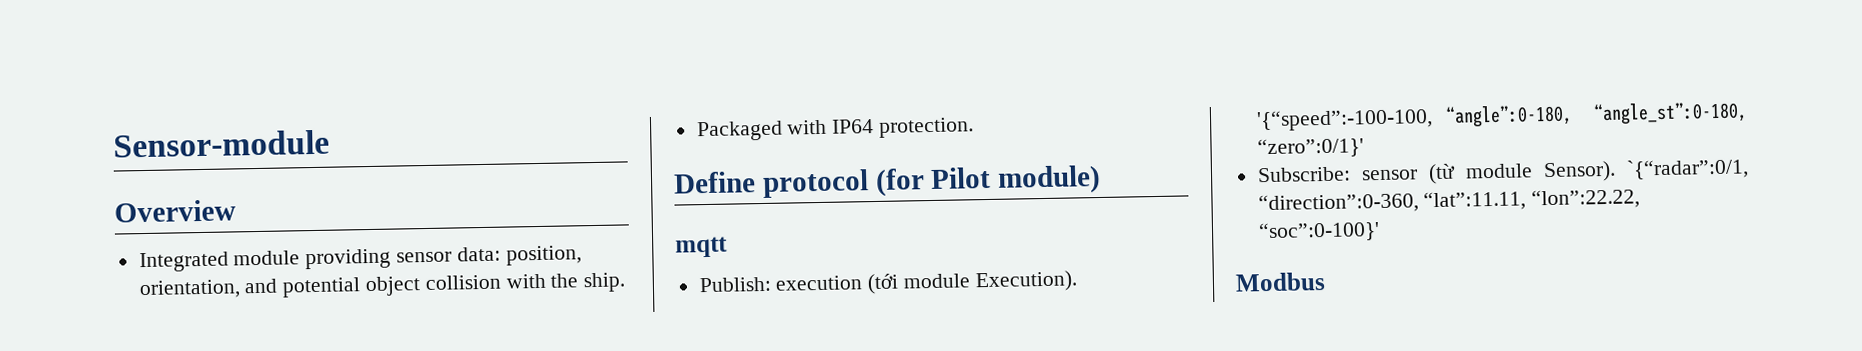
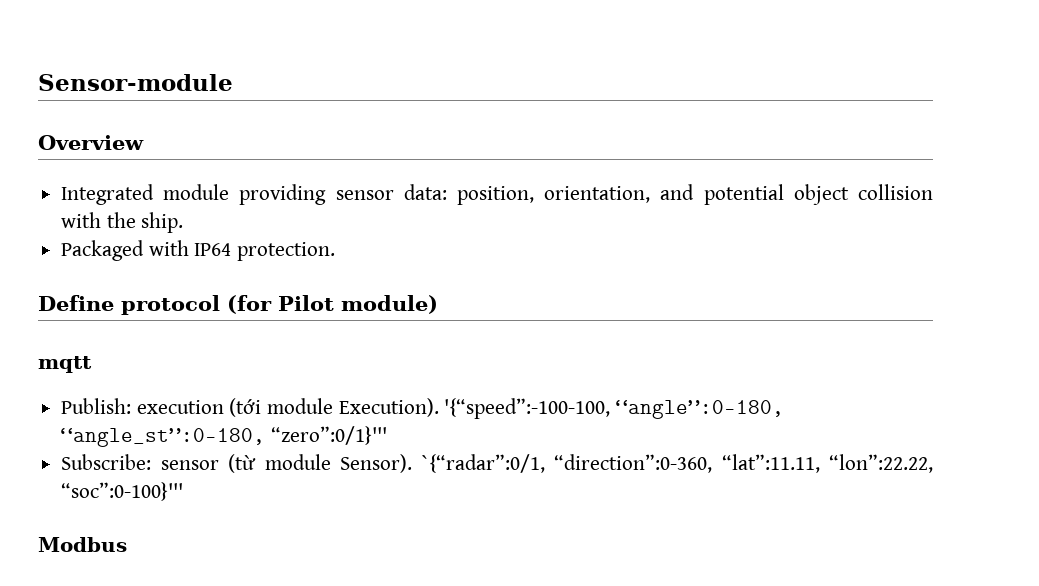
[1256,137,1364,159] “zero”:0/1}' -> [270,426,387,445] “zero”:0/1}'''
[1257,221,1380,243] “soc”:0-100}' -> [61,482,184,501] “soc”:0-100}'''

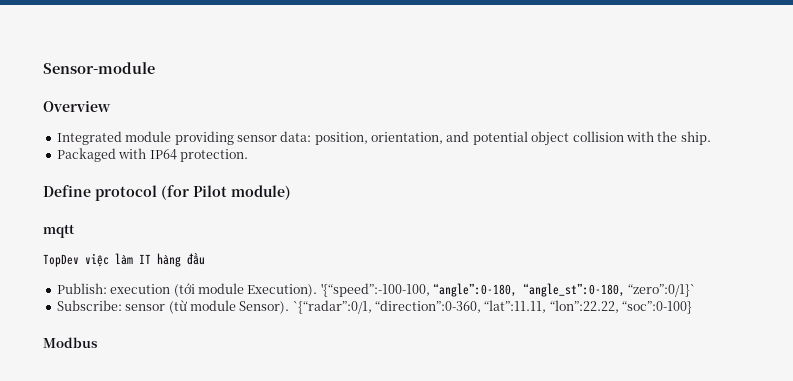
(92, 364) none -> [43,253,205,267] // TopDev việc làm IT hàng đầu
[270,426,387,445] “zero”:0/1}''' -> [628,284,696,297] “zero”:0/1}`
[61,482,184,501] “soc”:0-100}''' -> [622,301,693,314] “soc”:0-100}

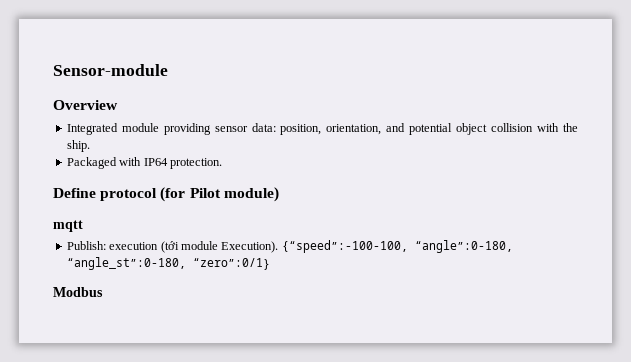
[43,253,205,267] // TopDev việc làm IT hàng đầu -> (83, 226) none
[320,283,430,297] '{“speed”:-100-100, -> [281,240,408,253] {“speed”:-100-100,
[628,284,696,297] [56,300,693,314] “zero”:0/1}` // Subscribe: sensor (từ module Sensor). `{“radar”:0/1, “direction”:0-360, “lat”:11.11, “lon”:22.22, “soc”:0-100} -> [192,258,270,270] “zero”:0/1}

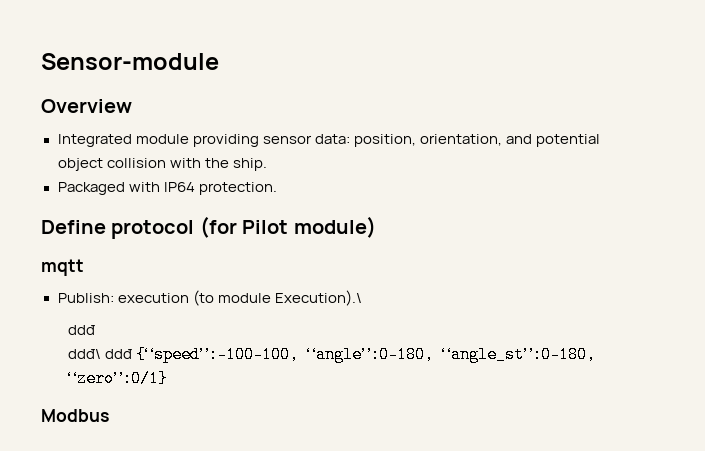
[160,241,279,253] (tới module Execution). -> [192,290,362,306] [67,325,95,335] [67,349,132,359] (to module Execution).\ // ddđ // ddđ\ ddđ

